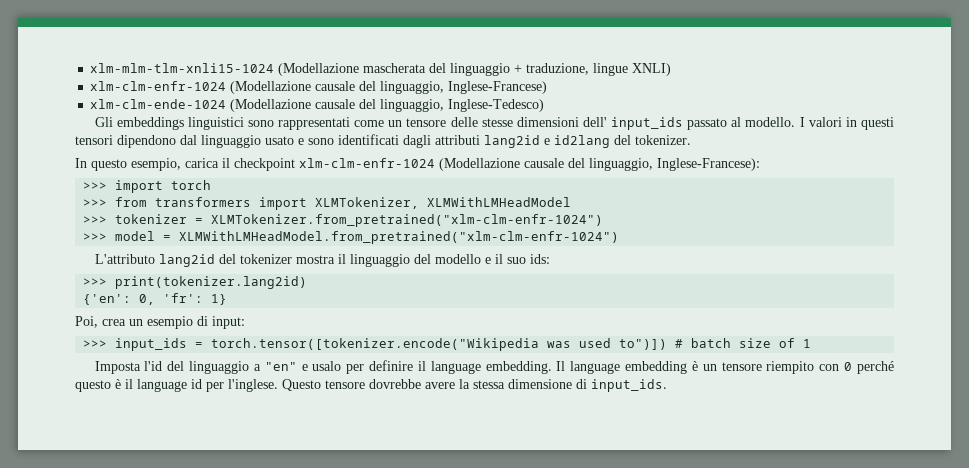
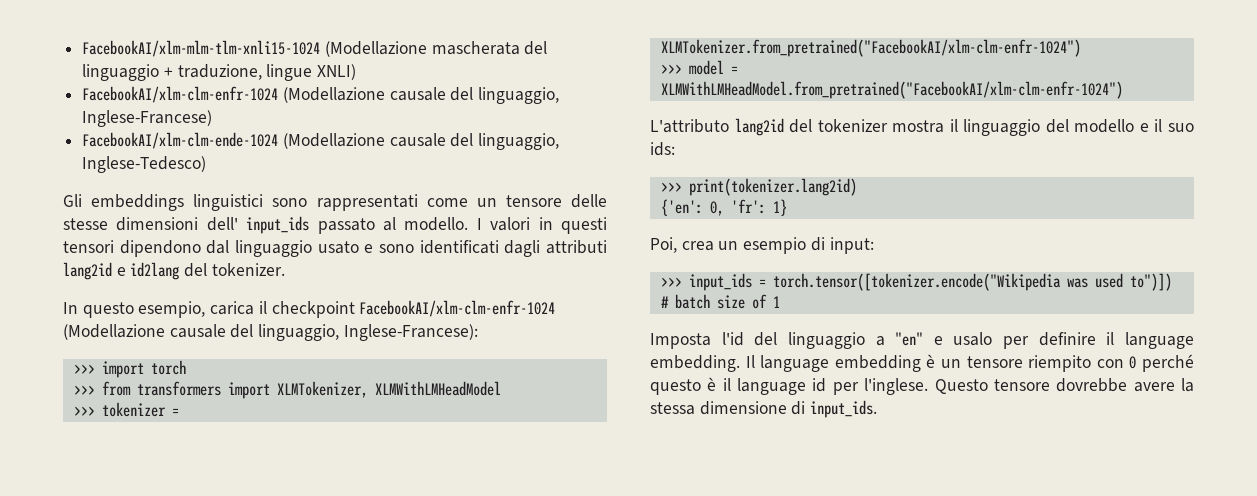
[90,63,275,73] xlm-mlm-tlm-xnli15-1024 -> [82,40,321,57] FacebookAI/xlm-mlm-tlm-xnli15-1024
[90,81,227,91] xlm-clm-enfr-1024 -> [82,86,279,103] FacebookAI/xlm-clm-enfr-1024
[90,99,227,109] xlm-clm-ende-1024 -> [82,132,279,149] FacebookAI/xlm-clm-ende-1024
[299,158,435,168] xlm-clm-enfr-1024 -> [359,300,556,317] FacebookAI/xlm-clm-enfr-1024
[211,214,604,227] XLMTokenizer.from_pretrained("xlm-clm-enfr-1024") -> [660,39,1081,57] XLMTokenizer.from_pretrained("FacebookAI/xlm-clm-enfr-1024")
[179,231,620,244] XLMWithLMHeadModel.from_pretrained("xlm-clm-enfr-1024") -> [660,81,1123,99] XLMWithLMHeadModel.from_pretrained("FacebookAI/xlm-clm-enfr-1024")

